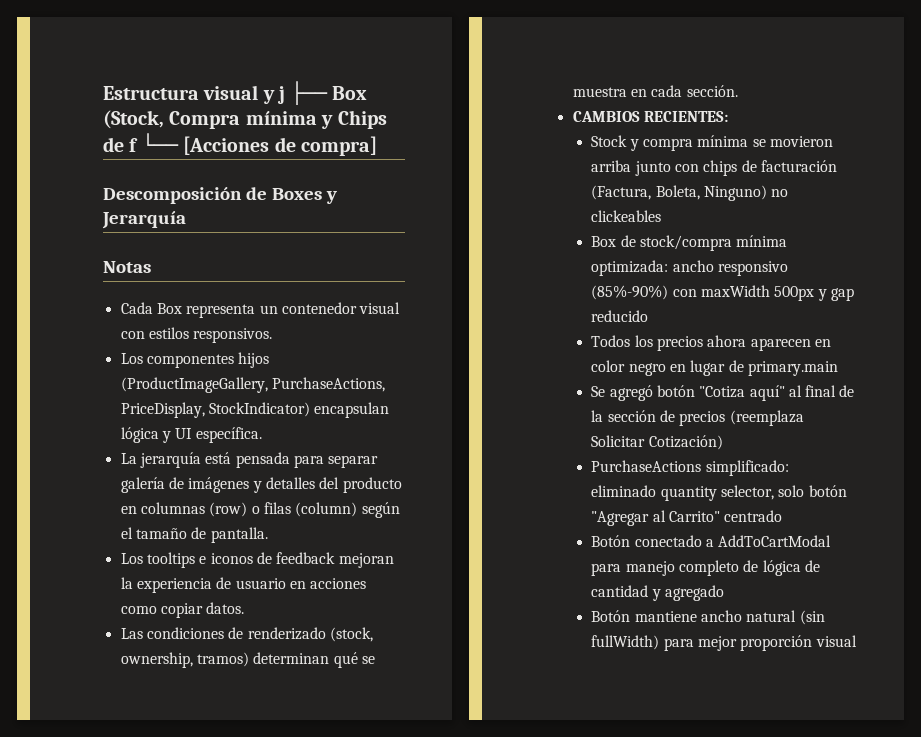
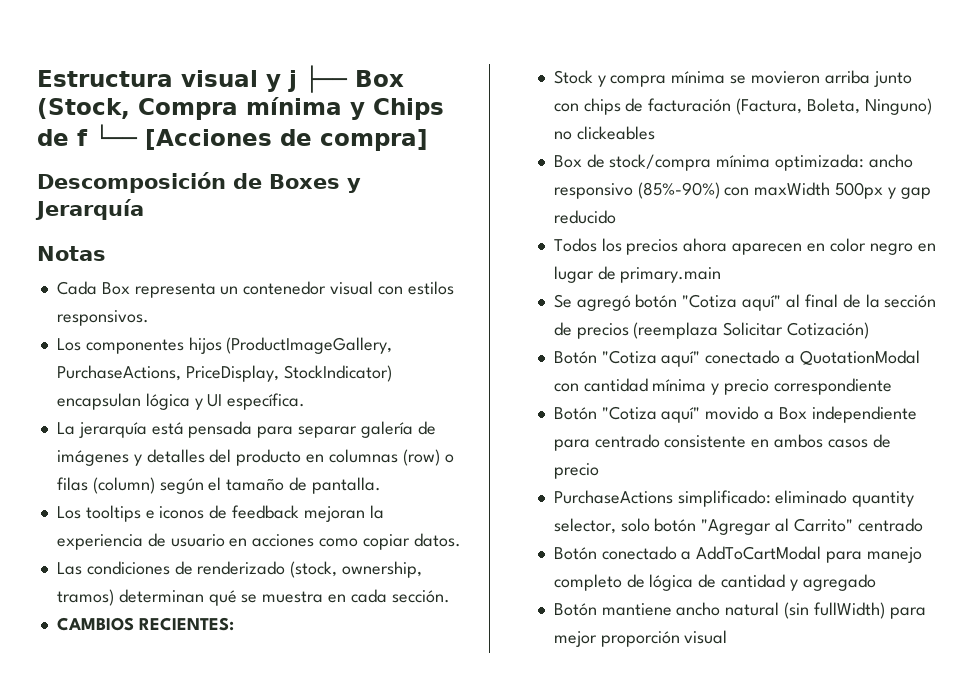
(723, 442) none -> [553,350,921,367] [553,378,893,395] [553,406,917,423] [553,434,891,451] [553,463,599,479] // Botón "Cotiza aquí" conectado a QuotationModal con cantidad mínima y precio correspondiente // Botón "Cotiza aquí" movido a Box independiente para centrado consistente en ambos casos de precio

